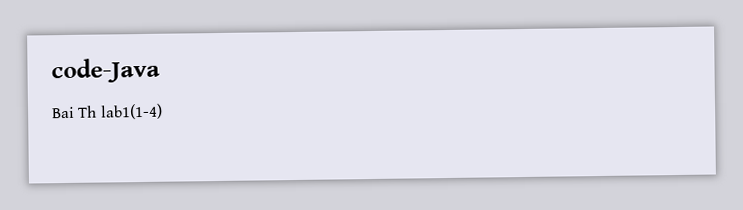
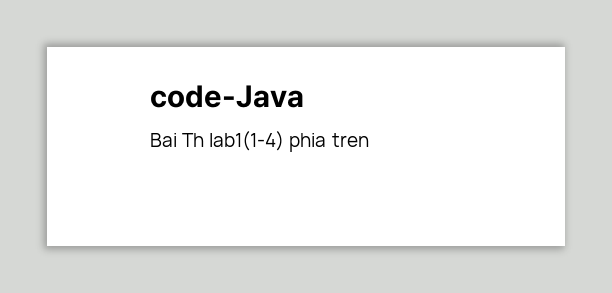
(163, 111) none -> [289,133,369,152] phia tren

